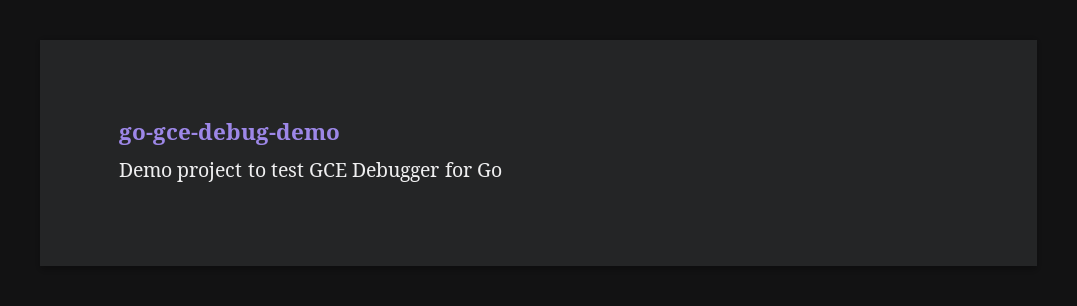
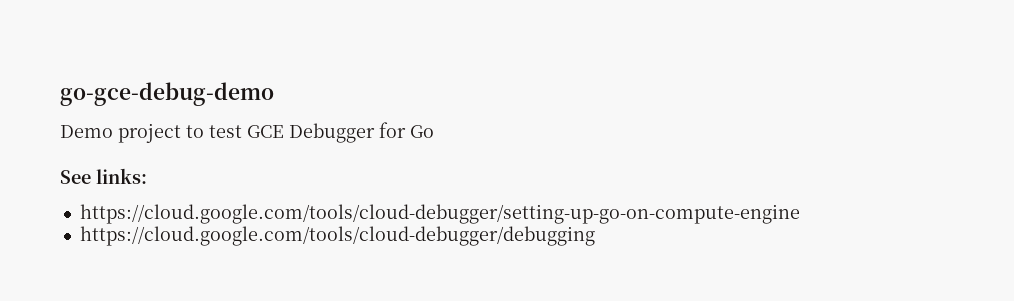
(502, 170) none -> [60,168,147,184] [79,204,800,224] [79,226,595,246] // See links: // https://cloud.google.com/tools/cloud-debugger/setting-up-go-on-compute-engine // https://cloud.google.com/tools/cloud-debugger/debugging

